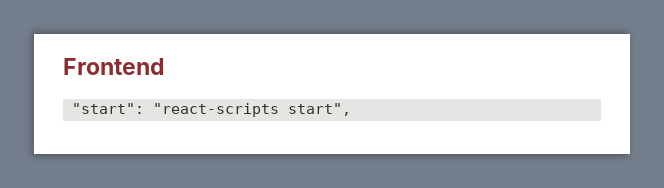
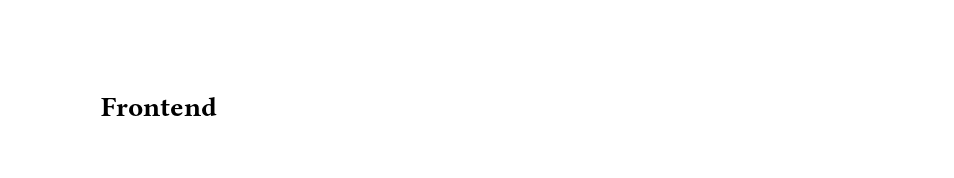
[72,103,351,117] // "start": "react-scripts start", -> (217, 106) none

